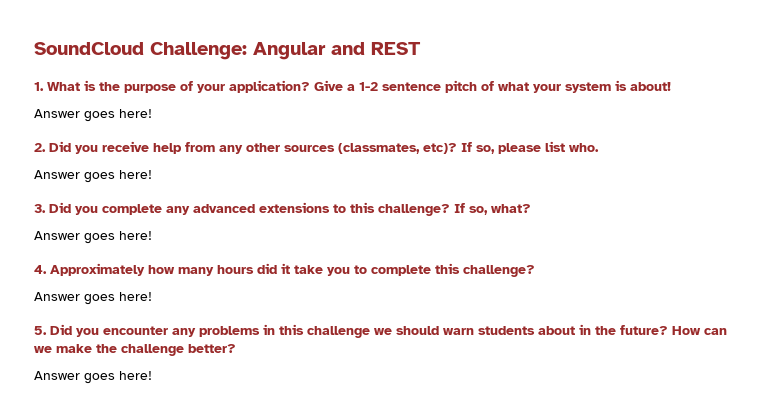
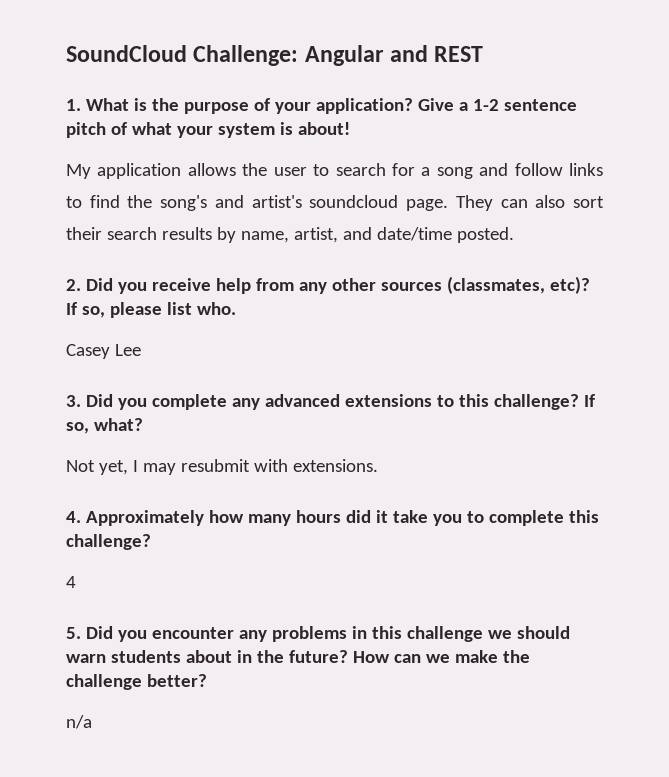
[34,109,152,122] Answer goes here! -> [66,163,604,179] [66,195,605,211] [66,227,514,243] My application allows the user to search for a song and follow links to find the song's and artist's soundcloud page. They can also sort their search results by name, artist, and date/time posted.
[34,170,152,183] Answer goes here! -> [66,344,141,359] Casey Lee
[34,231,152,244] Answer goes here! -> [66,459,378,475] Not yet, I may resubmit with extensions.
[34,292,152,305] Answer goes here! -> [66,576,76,588] 4
[34,371,152,384] Answer goes here! -> [66,715,92,729] n/a

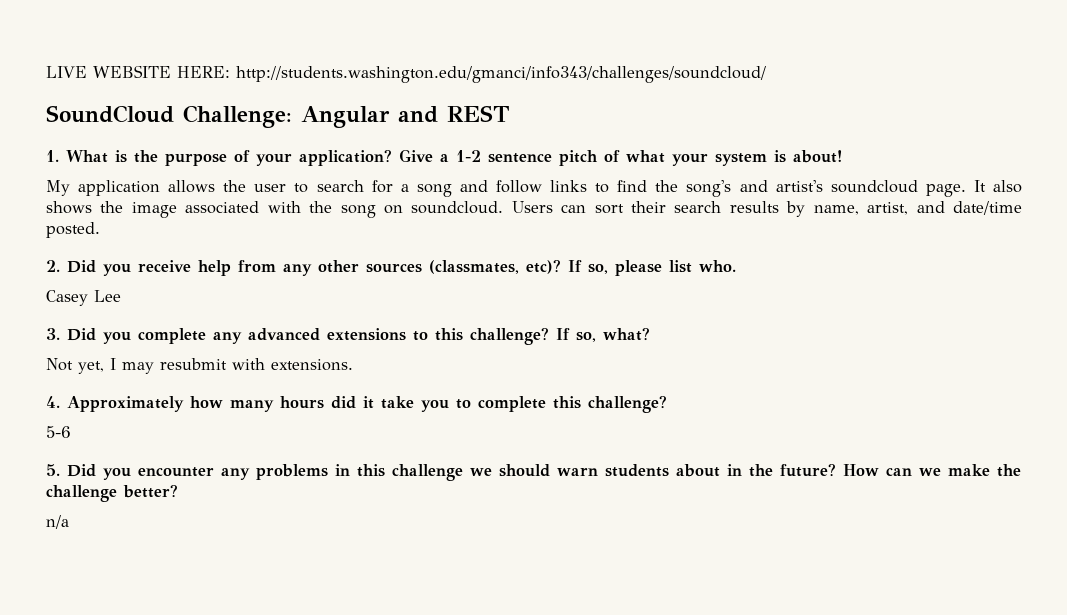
(66, 53) none -> [46,65,766,83] LIVE WEBSITE HERE: http://students.washington.edu/gmanci/info343/challenges/soundcloud/ //
[455,195,566,211] They can also -> [973,180,1023,193] [46,201,587,218] It also shows the image associated with the song on soundcloud. Users can
[66,576,76,588] 4 -> [46,426,71,438] 5-6

